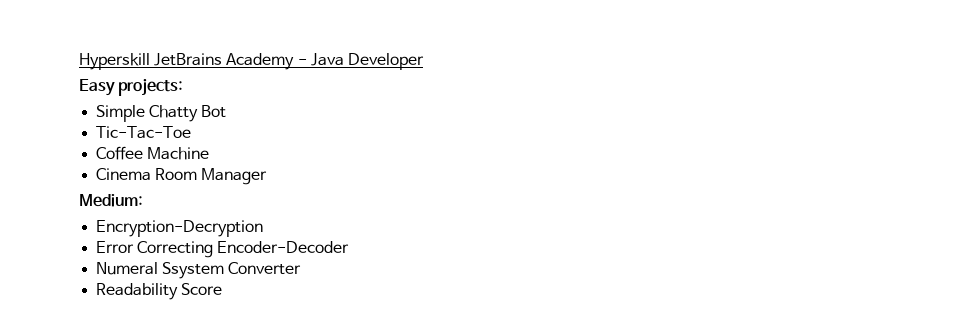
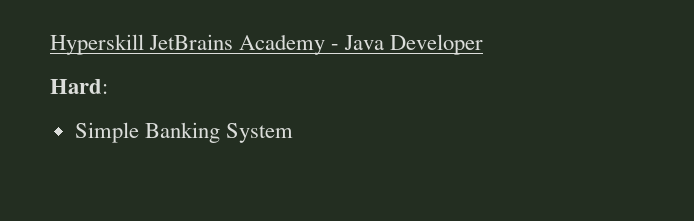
[79,78,184,96] Easy projects: -> [50,79,108,94] Hard:
[149,105,227,122] [96,126,192,139] [96,146,210,160] [96,168,268,185] [79,194,143,207] [96,220,264,237] [96,241,350,258] [96,262,302,279] [96,283,223,300] Chatty Bot // Tic-Tac-Toe // Coffee Machine // Cinema Room Manager // Medium: // Encryption-Decryption // Error Correcting Encoder-Decoder // Numeral Ssystem Converter // Readability Score -> [144,122,293,143] Banking System

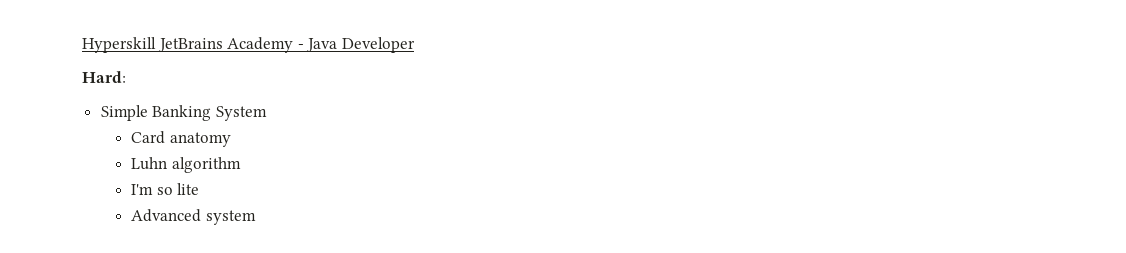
(293, 133) none -> [131,131,231,147] [131,157,241,173] [131,183,200,195] [131,209,256,225] // Card anatomy // Luhn algorithm // I'm so lite // Advanced system

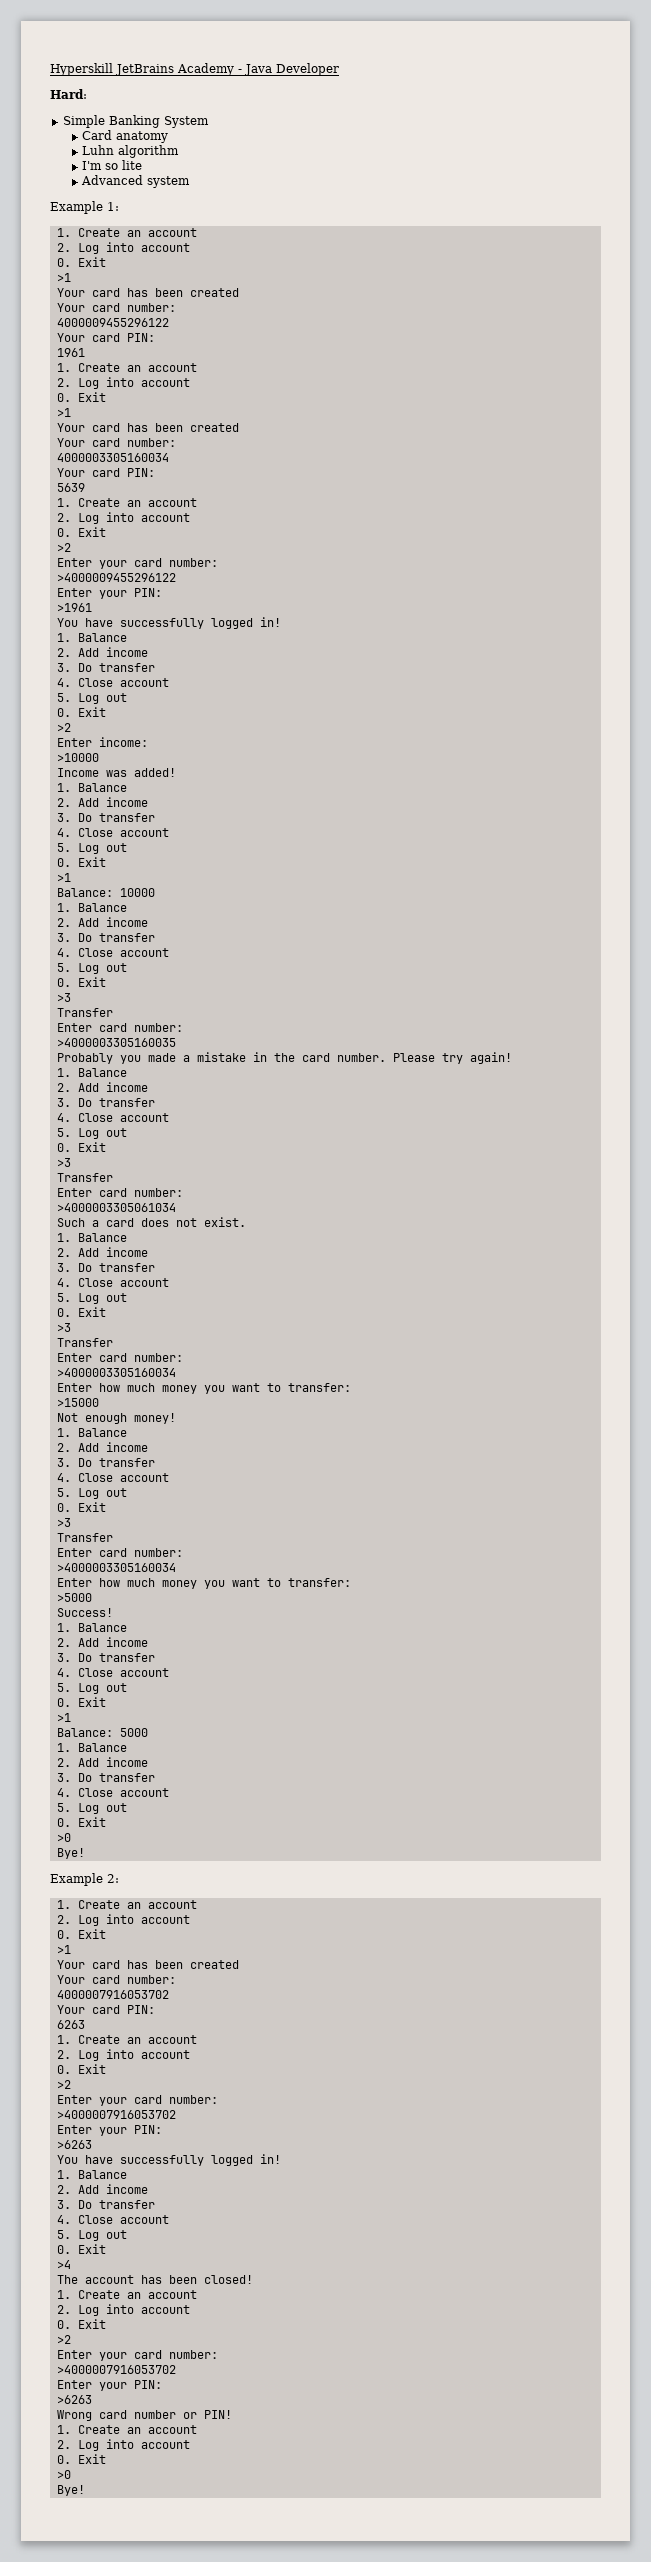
(256, 217) none -> [50,201,119,214] [56,228,197,237] [56,242,190,254] [56,257,106,267] [56,273,71,282] [56,288,239,297] [56,303,176,312] [56,318,169,327] [56,333,155,342] [56,348,85,357] [56,363,197,372] [56,377,190,389] [56,392,106,402] [56,408,71,417] [56,423,239,432] [56,438,176,447] [56,453,169,462] [56,468,155,477] [56,483,85,492] [56,498,197,507] [56,512,190,524] [56,527,106,537] [56,543,71,552] [56,558,218,569] [56,573,176,582] [56,588,162,599] [56,603,92,612] [56,617,281,629] [56,633,127,642] [56,647,148,657] [56,663,155,672] [56,678,169,687] [56,693,127,704] [56,707,106,717] [56,723,71,732] [56,737,148,747] [56,753,99,762] [56,768,176,777] [56,783,127,792] [56,797,148,807] [56,813,155,822] [56,828,169,837] [56,843,127,854] [56,857,106,867] [56,873,71,882] [56,888,155,897] [56,903,127,912] [56,917,148,927] [56,933,155,942] [56,948,169,957] [56,963,127,974] [56,977,106,987] [56,993,71,1002] [56,1008,113,1017] [56,1023,183,1032] [56,1038,176,1047] [56,1052,512,1064] [56,1068,127,1077] [56,1082,148,1092] [56,1098,155,1107] [56,1113,169,1122] [56,1128,127,1139] [56,1142,106,1152] [56,1158,71,1167] [56,1173,113,1182] [56,1188,183,1197] [56,1203,176,1212] [56,1217,246,1227] [56,1233,127,1242] [56,1247,148,1257] [56,1263,155,1272] [56,1278,169,1287] [56,1293,127,1304] [56,1307,106,1317] [56,1323,71,1332] [56,1338,113,1347] [56,1353,183,1362] [56,1368,176,1377] [56,1383,351,1394] [56,1398,99,1407] [56,1413,176,1424] [56,1428,127,1437] [56,1442,148,1452] [56,1458,155,1467] [56,1473,169,1482] [56,1488,127,1499] [56,1502,106,1512] [56,1518,71,1527] [56,1533,113,1542] [56,1548,183,1557] [56,1563,176,1572] [56,1578,351,1589] [56,1593,92,1602] [56,1608,113,1617] [56,1623,127,1632] [56,1637,148,1647] [56,1653,155,1662] [56,1668,169,1677] [56,1683,127,1694] [56,1697,106,1707] [56,1713,71,1722] [56,1728,148,1737] [56,1743,127,1752] [56,1757,148,1767] [56,1773,155,1782] [56,1788,169,1797] [56,1803,127,1814] [56,1817,106,1827] [56,1833,71,1842] [56,1848,85,1859] [50,1873,119,1886] [56,1900,197,1909] [56,1914,190,1926] [56,1929,106,1939] [56,1945,71,1954] [56,1960,239,1969] [56,1975,176,1984] [56,1990,169,1999] [56,2005,155,2014] [56,2020,85,2029] [56,2035,197,2044] [56,2049,190,2061] [56,2064,106,2074] [56,2080,71,2089] [56,2095,218,2106] [56,2110,176,2119] [56,2125,162,2136] [56,2140,92,2149] [56,2154,281,2166] [56,2170,127,2179] [56,2184,148,2194] [56,2200,155,2209] [56,2215,169,2224] [56,2230,127,2241] [56,2244,106,2254] [56,2260,71,2269] [56,2275,253,2284] [56,2290,197,2299] [56,2304,190,2316] [56,2319,106,2329] [56,2335,71,2344] [56,2350,218,2361] [56,2365,176,2374] [56,2380,162,2391] [56,2395,92,2404] [56,2410,232,2421] [56,2425,197,2434] [56,2439,190,2451] [56,2454,106,2464] [56,2470,71,2479] [56,2485,85,2496] // Example 1: // 1. Create an account // 2. Log into account // 0. Exit // >1 // Your card has been created // Your card number: // 4000009455296122 // Your card PIN: // 1961 // 1. Create an account // 2. Log into account // 0. Exit // >1 // Your card has been created // Your card number: // 4000003305160034 // Your card PIN: // 5639 // 1. Create an account // 2. Log into account // 0. Exit // >2 // Enter your card number: // >4000009455296122 // Enter your PIN: // >1961 // You have successfully logged in! // 1. Balance // 2. Add income // 3. Do transfer // 4. Close account // 5. Log out // 0. Exit // >2 // Enter income: // >10000 // Income was added! // 1. Balance // 2. Add income // 3. Do transfer // 4. Close account // 5. Log out // 0. Exit // >1 // Balance: 10000 // 1. Balance // 2. Add income // 3. Do transfer // 4. Close account // 5. Log out // 0. Exit // >3 // Transfer // Enter card number: // >4000003305160035 // Probably you made a mistake in the card number. Please try again! // 1. Balance // 2. Add income // 3. Do transfer // 4. Close account // 5. Log out // 0. Exit // >3 // Transfer // Enter card number: // >4000003305061034 // Such a card does not exist. // 1. Balance // 2. Add income // 3. Do transfer // 4. Close account // 5. Log out // 0. Exit // >3 // Transfer // Enter card number: // >4000003305160034 // Enter how much money you want to transfer: // >15000 // Not enough money! // 1. Balance // 2. Add income // 3. Do transfer // 4. Close account // 5. Log out // 0. Exit // >3 // Transfer // Enter card number: // >4000003305160034 // Enter how much money you want to transfer: // >5000 // Success! // 1. Balance // 2. Add income // 3. Do transfer // 4. Close account // 5. Log out // 0. Exit // >1 // Balance: 5000 // 1. Balance // 2. Add income // 3. Do transfer // 4. Close account // 5. Log out // 0. Exit // >0 // Bye! // Example 2: // 1. Create an account // 2. Log into account // 0. Exit // >1 // Your card has been created // Your card number: // 4000007916053702 // Your card PIN: // 6263 // 1. Create an account // 2. Log into account // 0. Exit // >2 // Enter your card number: // >4000007916053702 // Enter your PIN: // >6263 // You have successfully logged in! // 1. Balance // 2. Add income // 3. Do transfer // 4. Close account // 5. Log out // 0. Exit // >4 // The account has been closed! // 1. Create an account // 2. Log into account // 0. Exit // >2 // Enter your card number: // >4000007916053702 // Enter your PIN: // >6263 // Wrong card number or PIN! // 1. Create an account // 2. Log into account // 0. Exit // >0 // Bye!

